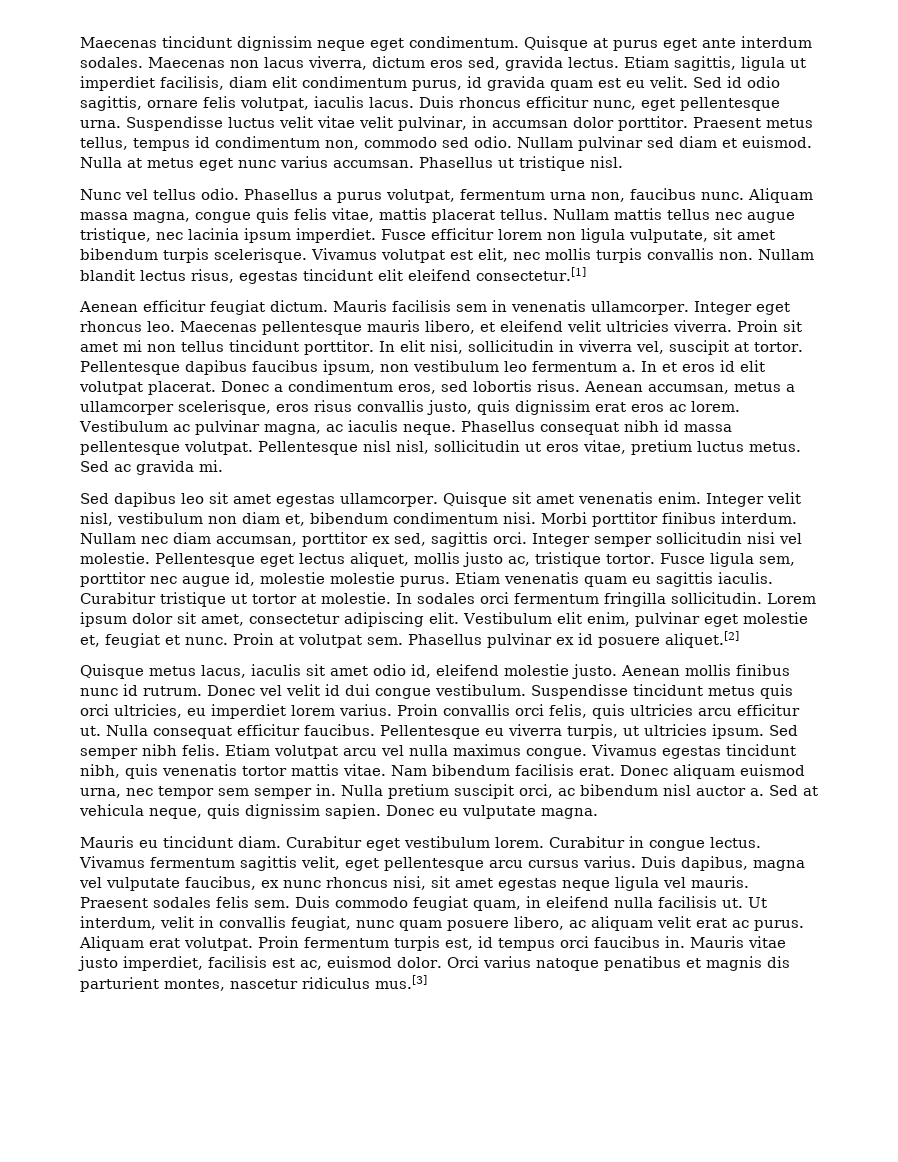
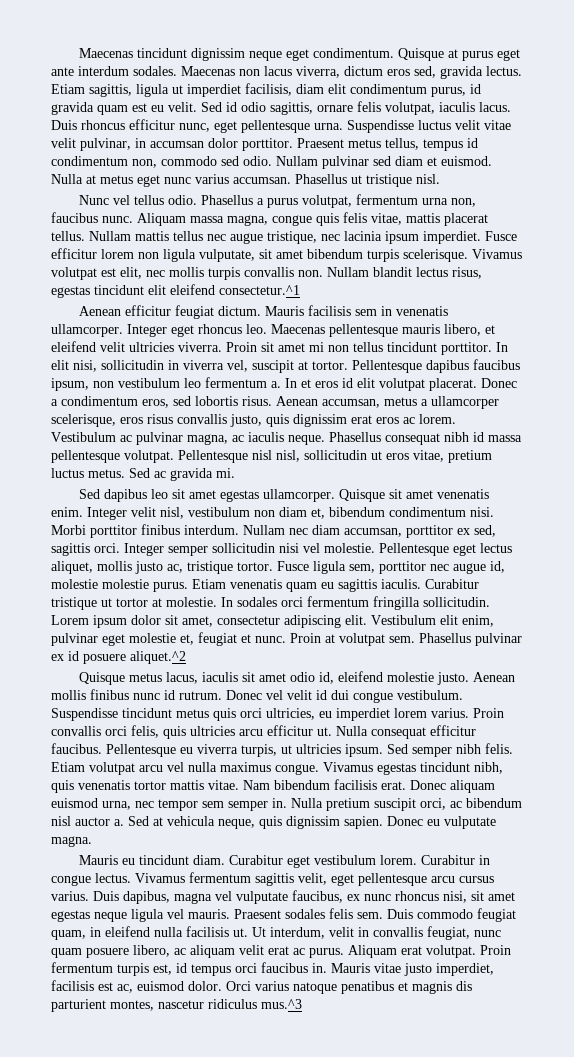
[476,267,586,281] consectetur.[1] -> [219,285,300,295] consectetur.^1
[665,631,739,648] aliquet.[2] -> [130,651,186,664] aliquet.^2
[375,975,427,989] mus.[3] -> [261,999,302,1009] mus.^3

